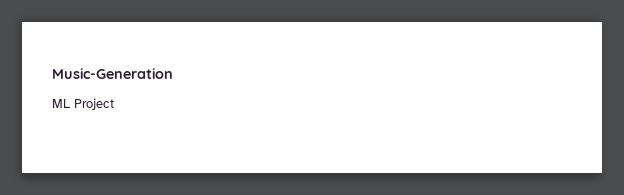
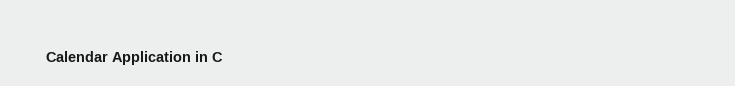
[52,68,173,79] [52,98,114,110] Music-Generation // ML Project -> [46,51,223,65] Calendar Application in C

